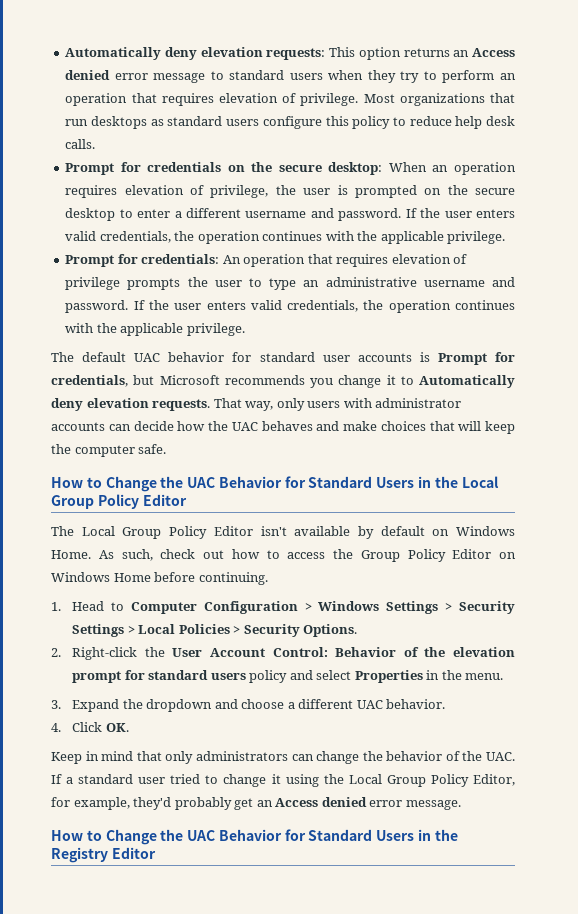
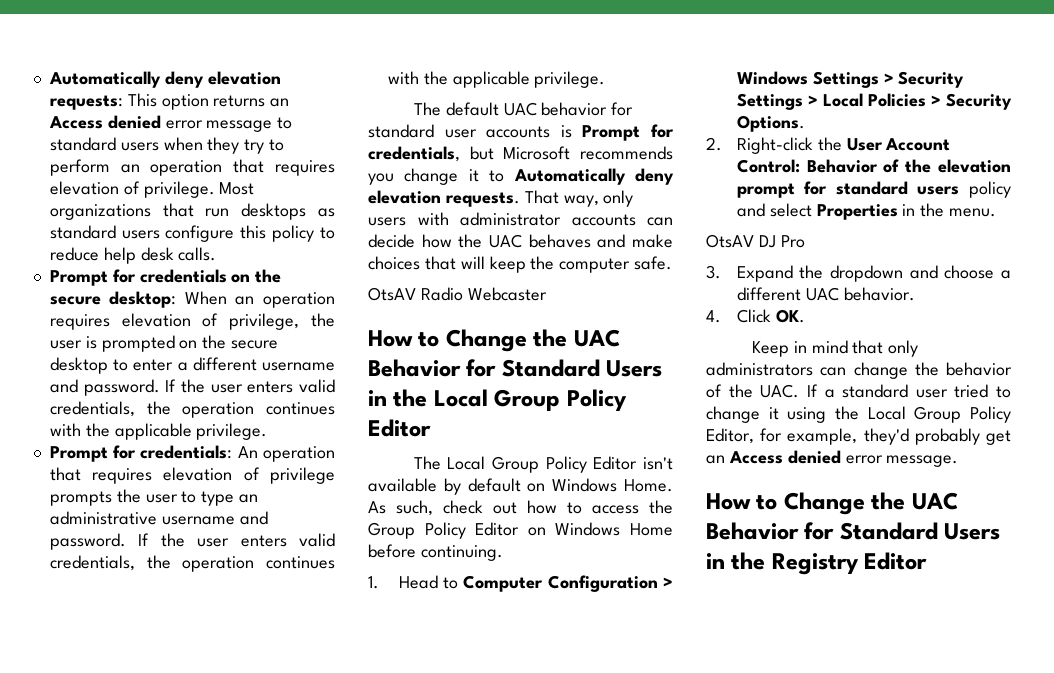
(167, 449) none -> [368,287,547,301] // OtsAV Radio Webcaster
(504, 676) none -> [706,234,805,248] // OtsAV DJ Pro

